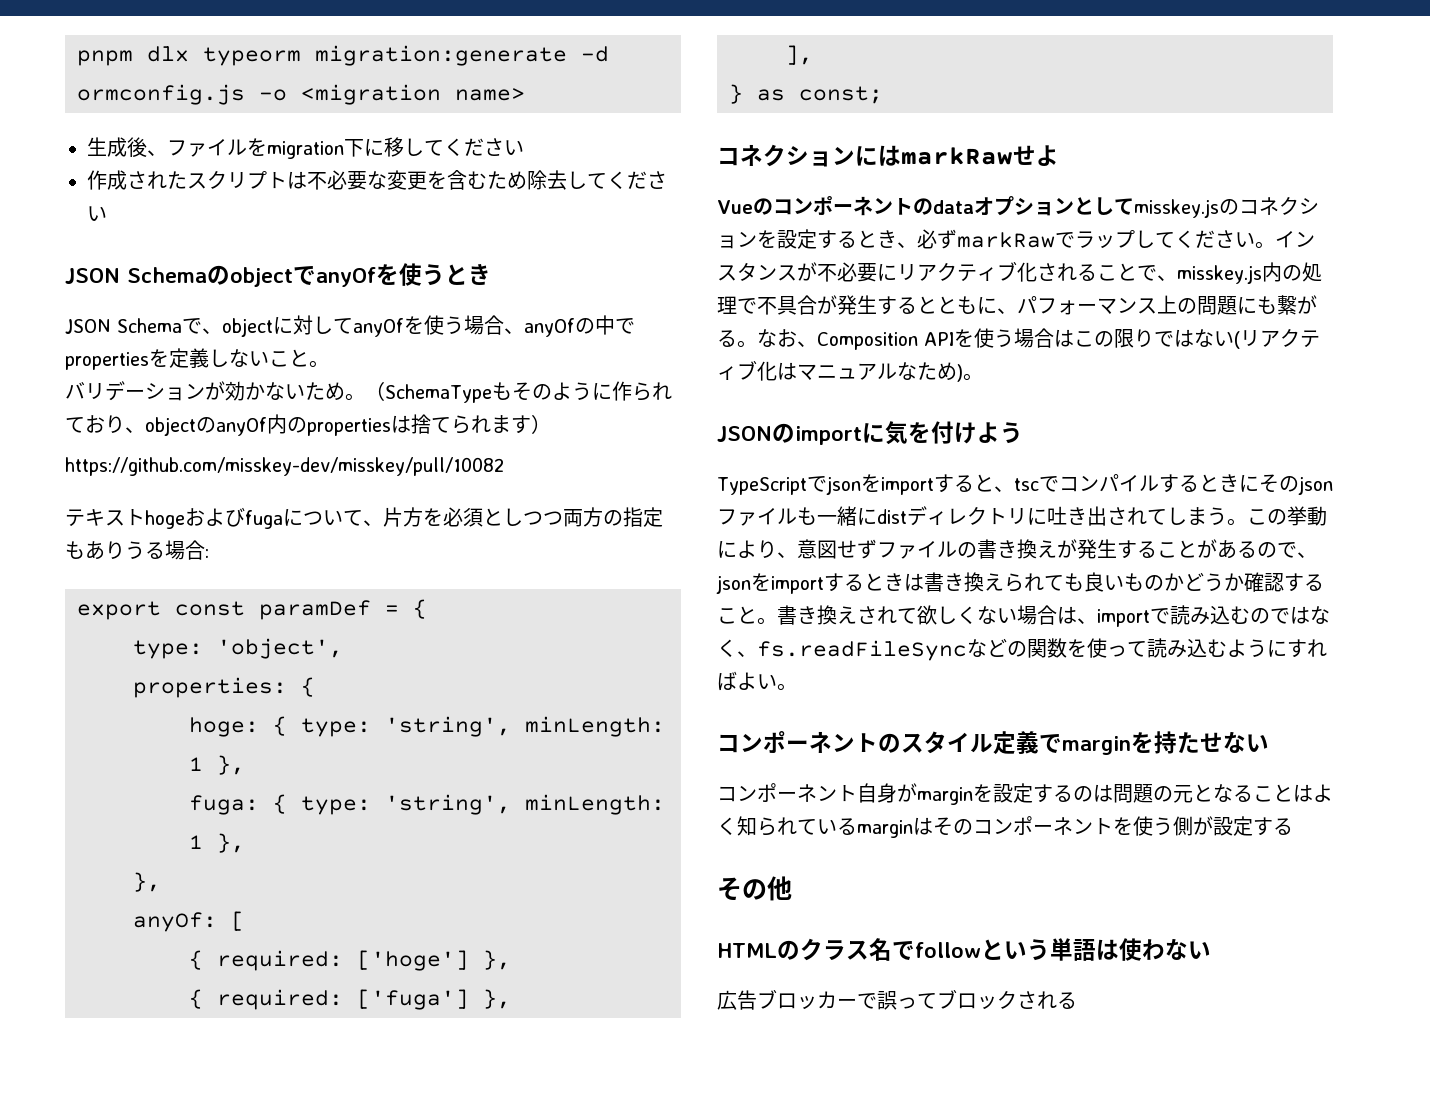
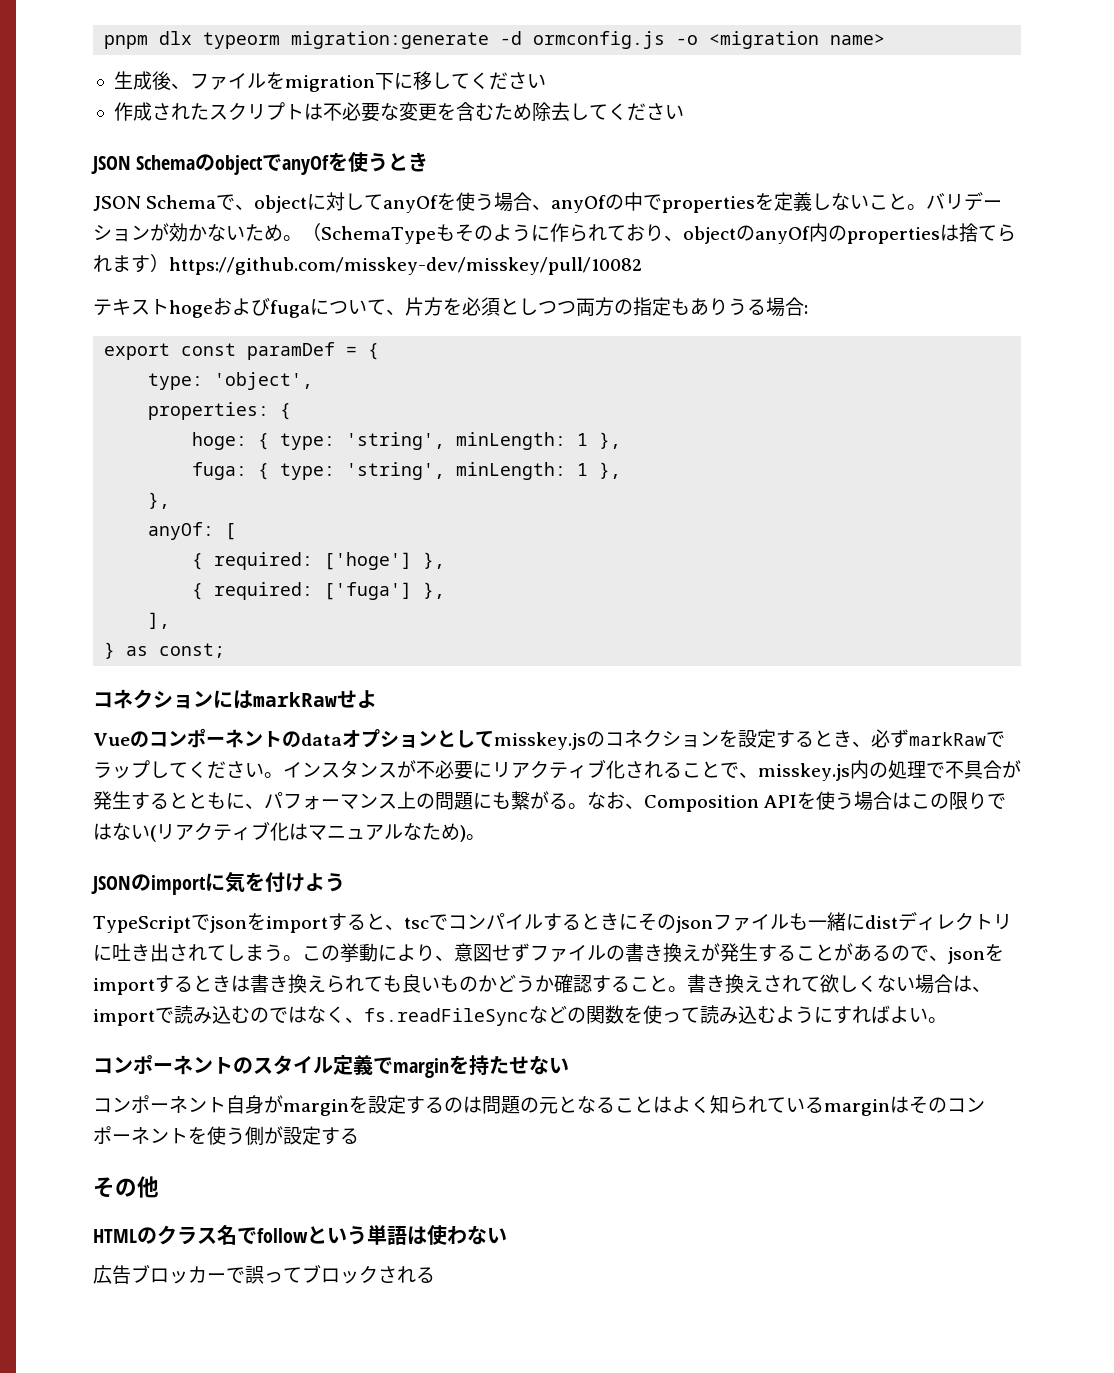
(329, 364) // -> (927, 207) none
(551, 424) // -> (169, 263) none

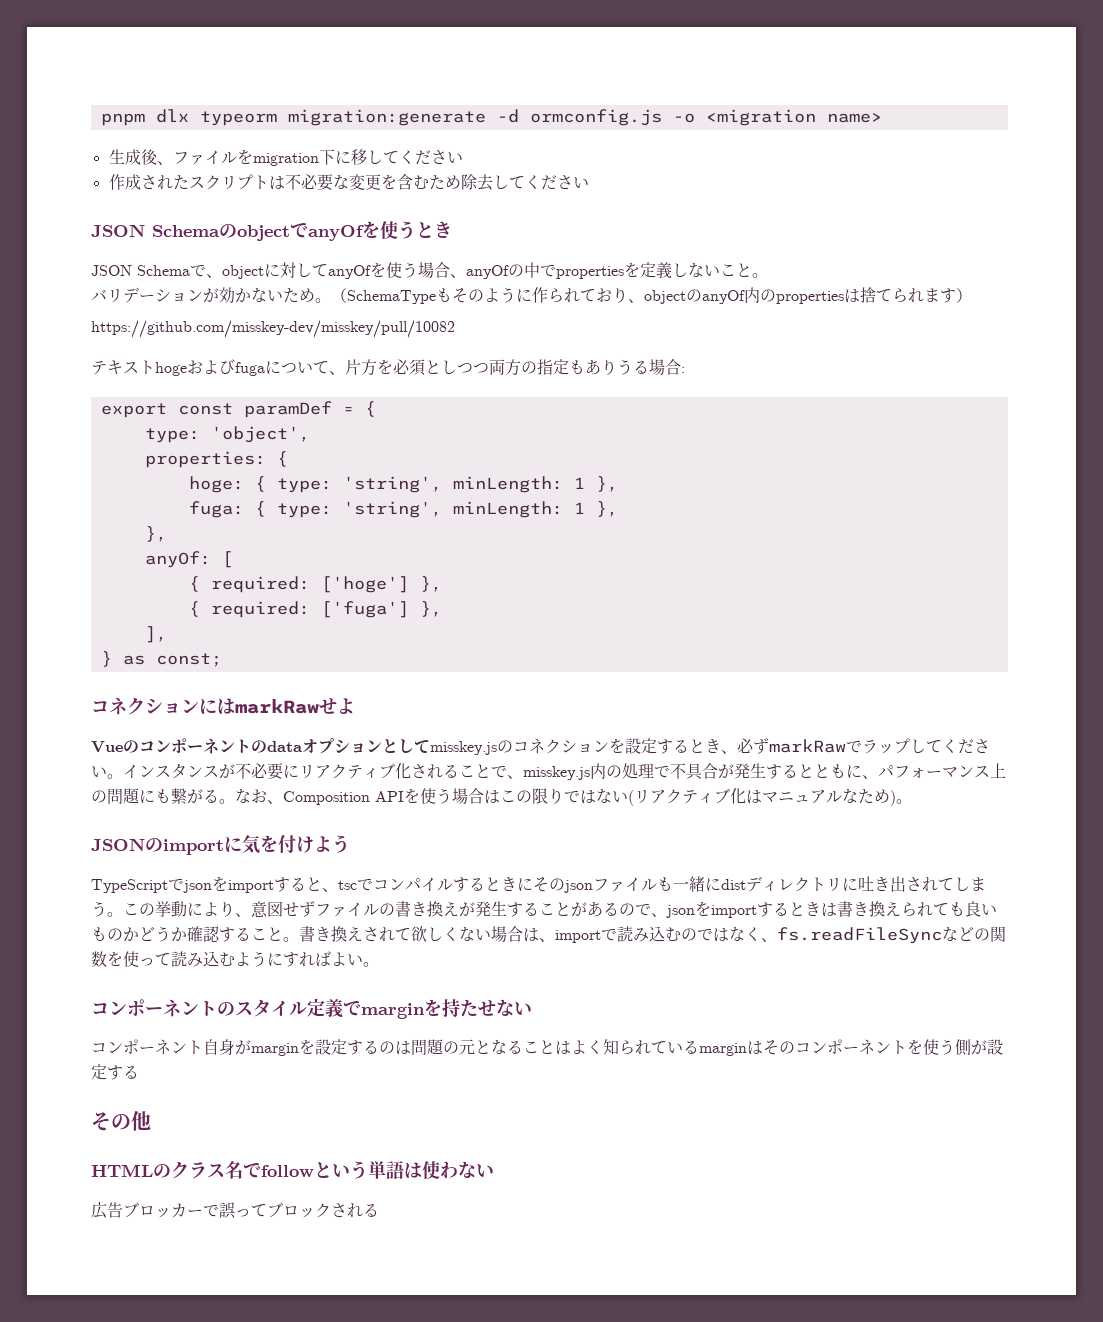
(927, 207) none -> (768, 275) //
(169, 263) none -> (972, 295) //

